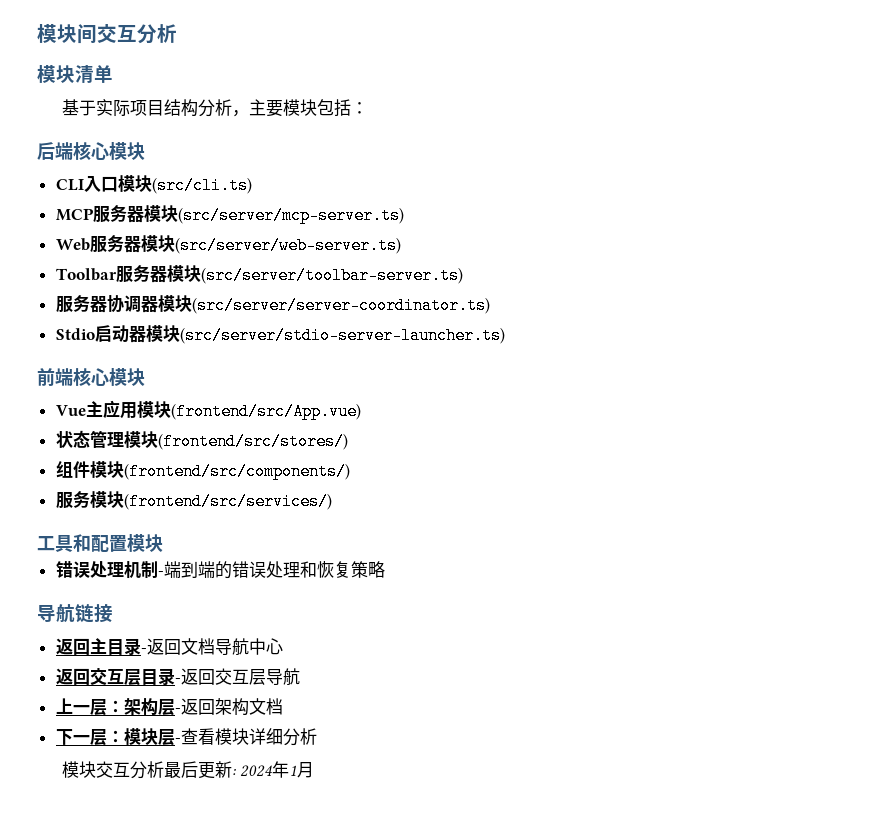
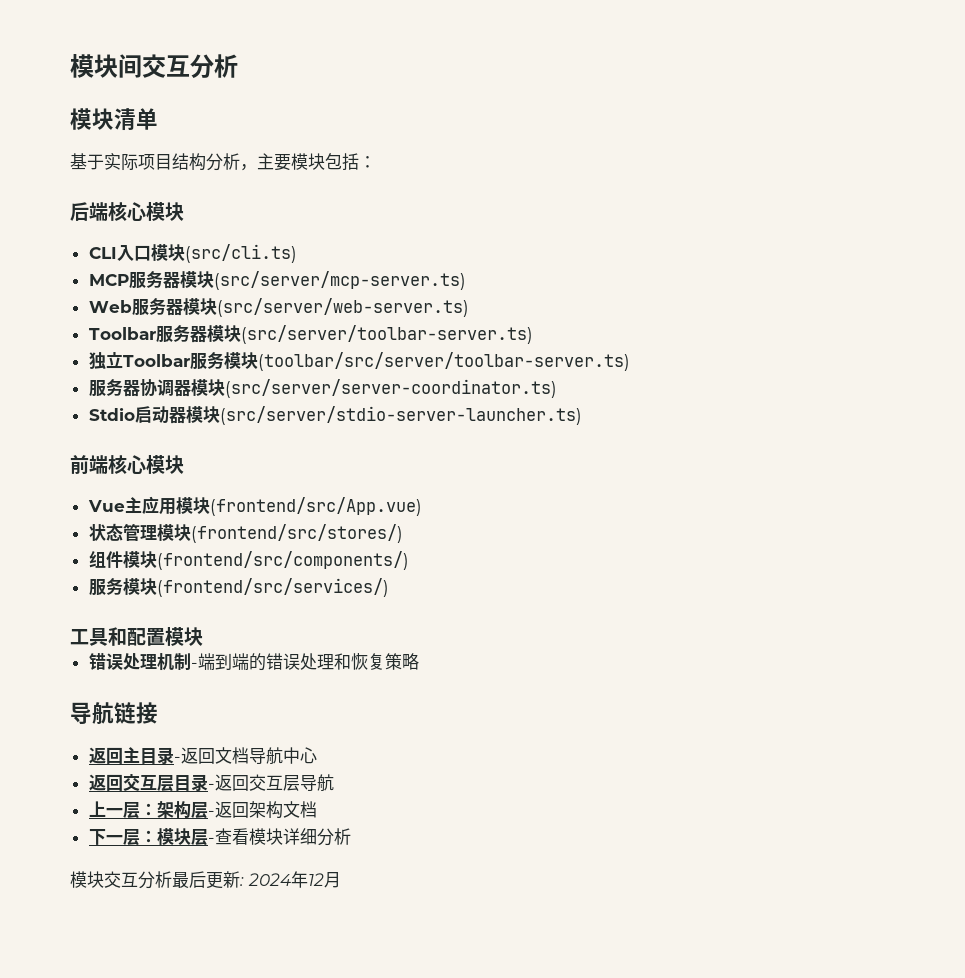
(463, 275) none -> [88,352,630,371] // 独立Toolbar服务模块(toolbar/src/server/toolbar-server.ts)
[289,765,298,776] 1 -> [307,873,324,886] 12

